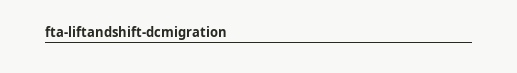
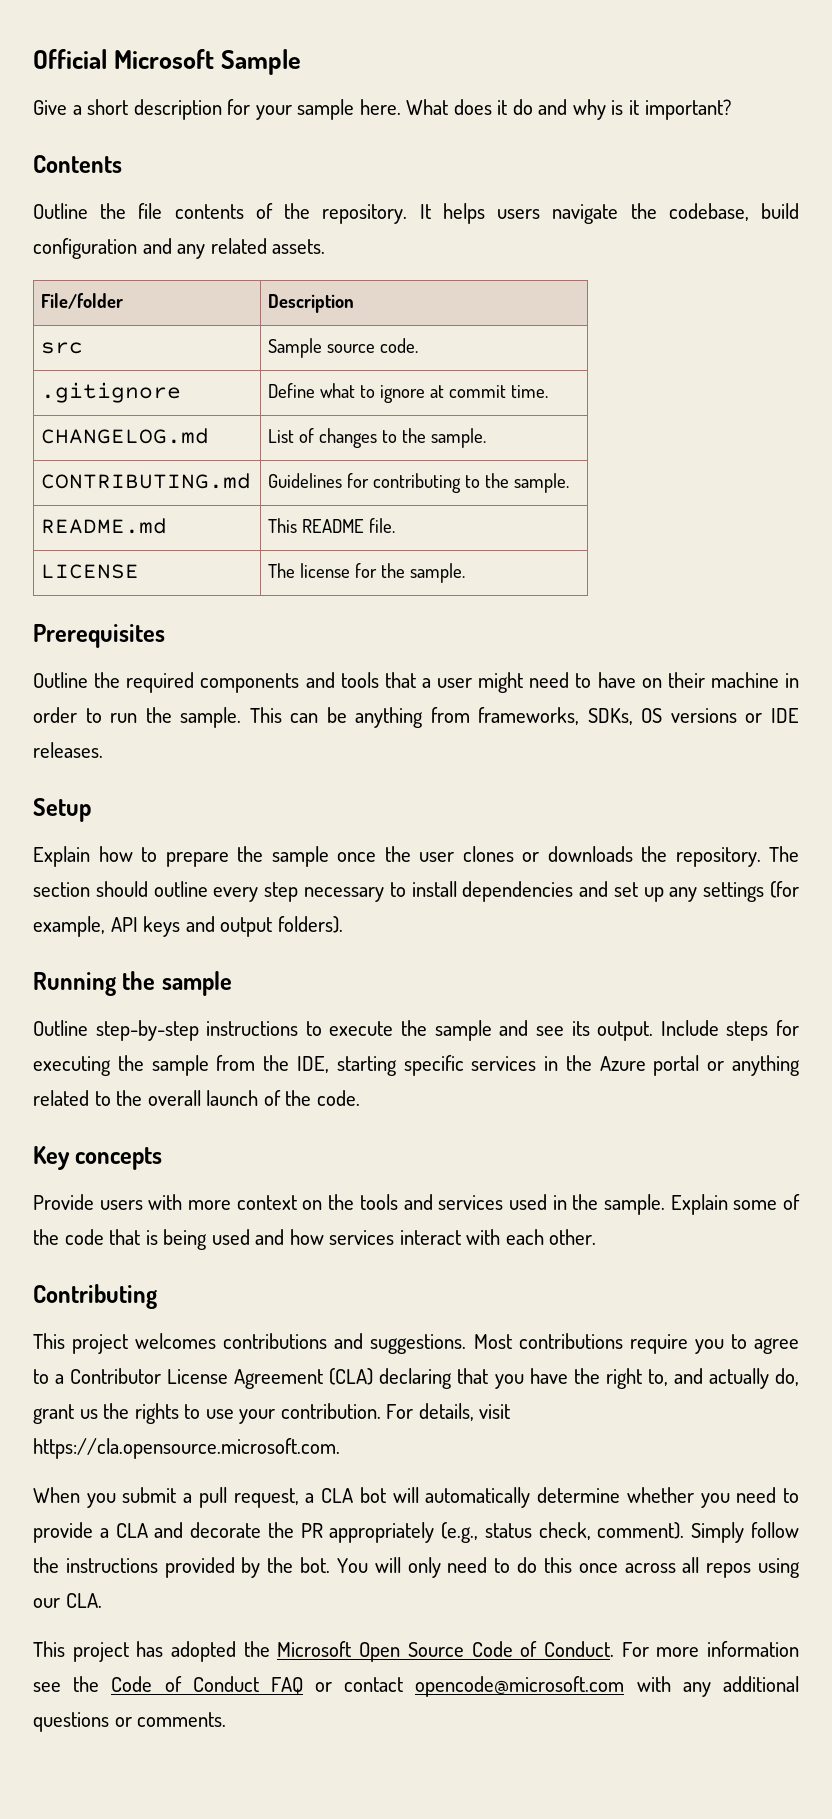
[45,26,227,40] fta-liftandshift-dcmigration -> [33,49,302,75] [33,99,731,120] [33,155,122,173] [33,203,800,224] [33,238,326,259] [41,293,124,309] [268,294,355,313] [41,342,84,354] [268,338,419,358] [41,382,182,403] [268,383,549,403] [41,428,210,444] [268,428,487,448] [41,473,252,489] [268,473,570,493] [41,518,168,534] [268,518,396,533] [41,564,140,579] [268,563,466,583] [33,624,165,648] [33,672,799,693] [33,707,799,728] [33,742,103,758] [33,798,91,822] [33,846,799,867] [33,881,800,902] [33,916,343,937] [33,971,232,996] [33,1020,800,1041] [33,1055,801,1076] [33,1090,360,1106] [33,1146,163,1170] [33,1194,800,1215] [33,1229,597,1250] [33,1284,157,1309] [33,1333,799,1354] [33,1368,800,1389] [33,1403,511,1424] [33,1438,340,1459] [33,1487,800,1508] [33,1522,800,1543] [33,1557,800,1578] [33,1593,102,1608] [33,1641,800,1662] [33,1676,800,1697] [33,1712,227,1732] Official Microsoft Sample // Give a short description for your sample here. What does it do and why is it important? // Contents // Outline the file contents of the repository. It helps users navigate the codebase, build configuration and any related assets. // File/folder | Description // src | Sample source code. // .gitignore | Define what to ignore at commit time. // CHANGELOG.md | List of changes to the sample. // CONTRIBUTING.md | Guidelines for contributing to the sample. // README.md | This README file. // LICENSE | The license for the sample. // Prerequisites // Outline the required components and tools that a user might need to have on their machine in order to run the sample. This can be anything from frameworks, SDKs, OS versions or IDE releases. // Setup // Explain how to prepare the sample once the user clones or downloads the repository. The section should outline every step necessary to install dependencies and set up any settings (for example, API keys and output folders). // Running the sample // Outline step-by-step instructions to execute the sample and see its output. Include steps for executing the sample from the IDE, starting specific services in the Azure portal or anything related to the overall launch of the code. // Key concepts // Provide users with more context on the tools and services used in the sample. Explain some of the code that is being used and how services interact with each other. // Contributing // This project welcomes contributions and suggestions. Most contributions require you to agree to a Contributor License Agreement (CLA) declaring that you have the right to, and actually do, grant us the rights to use your contribution. For details, visit https://cla.opensource.microsoft.com. // When you submit a pull request, a CLA bot will automatically determine whether you need to provide a CLA and decorate the PR appropriately (e.g., status check, comment). Simply follow the instructions provided by the bot. You will only need to do this once across all repos using our CLA. // This project has adopted the Microsoft Open Source Code of Conduct. For more information see the Code of Conduct FAQ or contact opencode@microsoft.com with any additional questions or comments.

